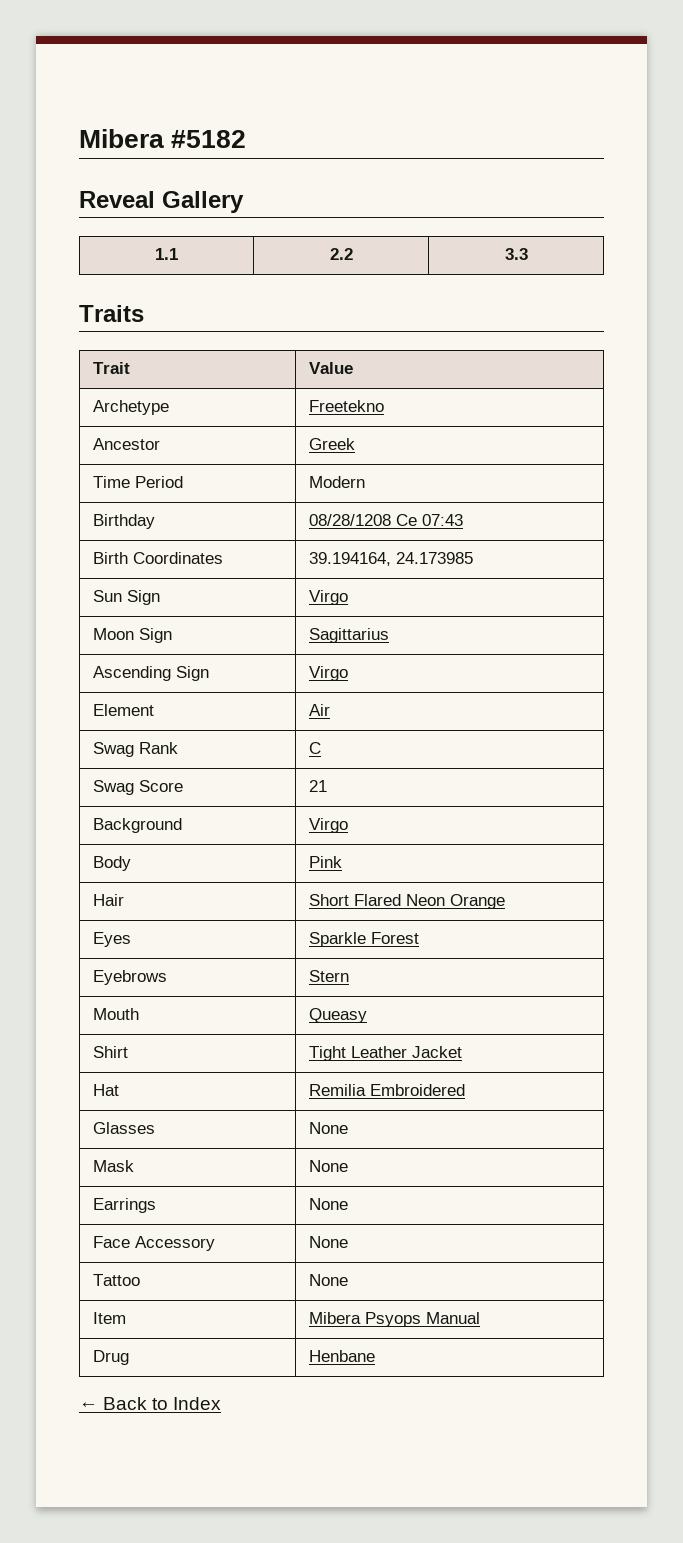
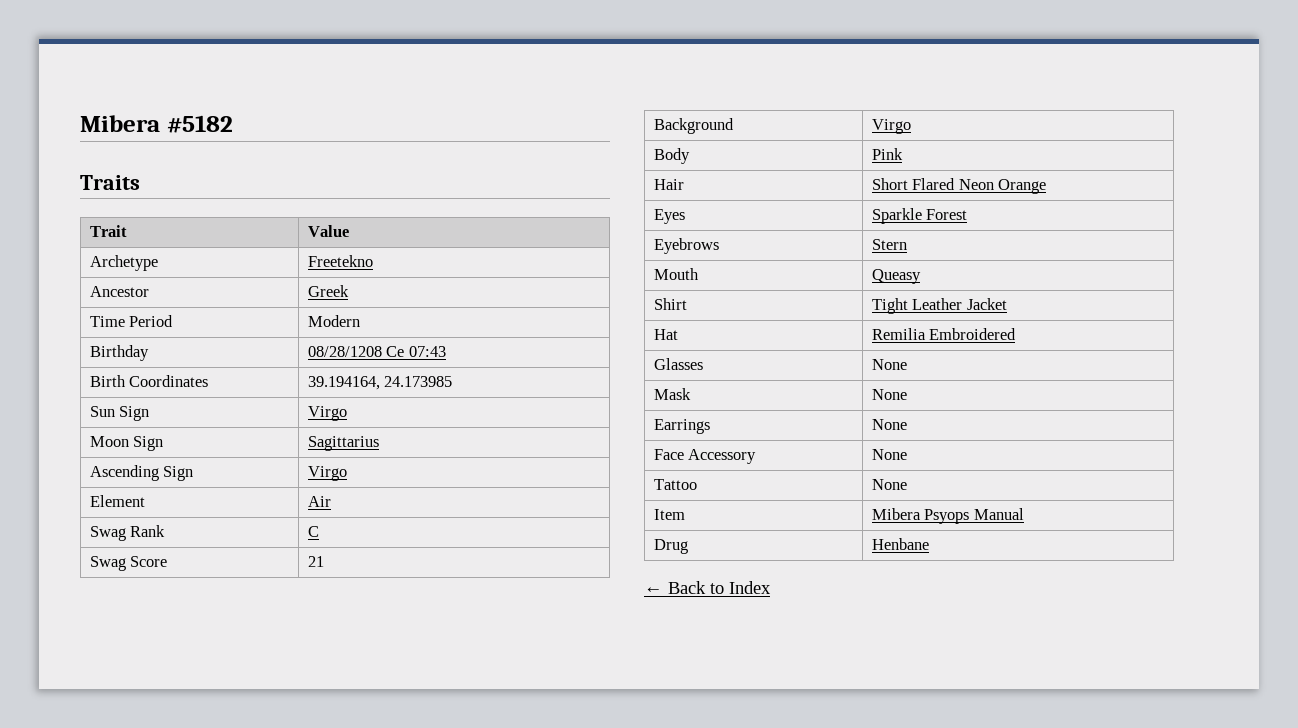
[79,191,244,213] [155,248,178,260] [329,248,353,260] [504,248,528,260] // Reveal Gallery // 1.1 | 2.2 | 3.3 -> (233, 124) none

